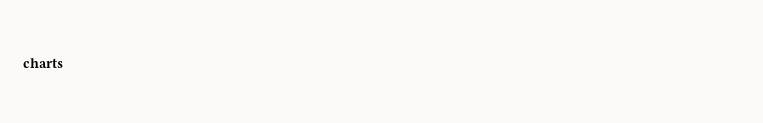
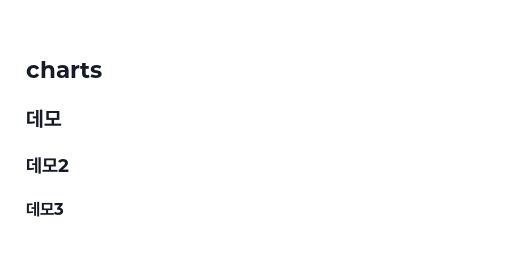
(63, 63) none -> [26,109,62,128] [26,157,69,174] [26,201,64,217] // 데모 // 데모2 // 데모3

